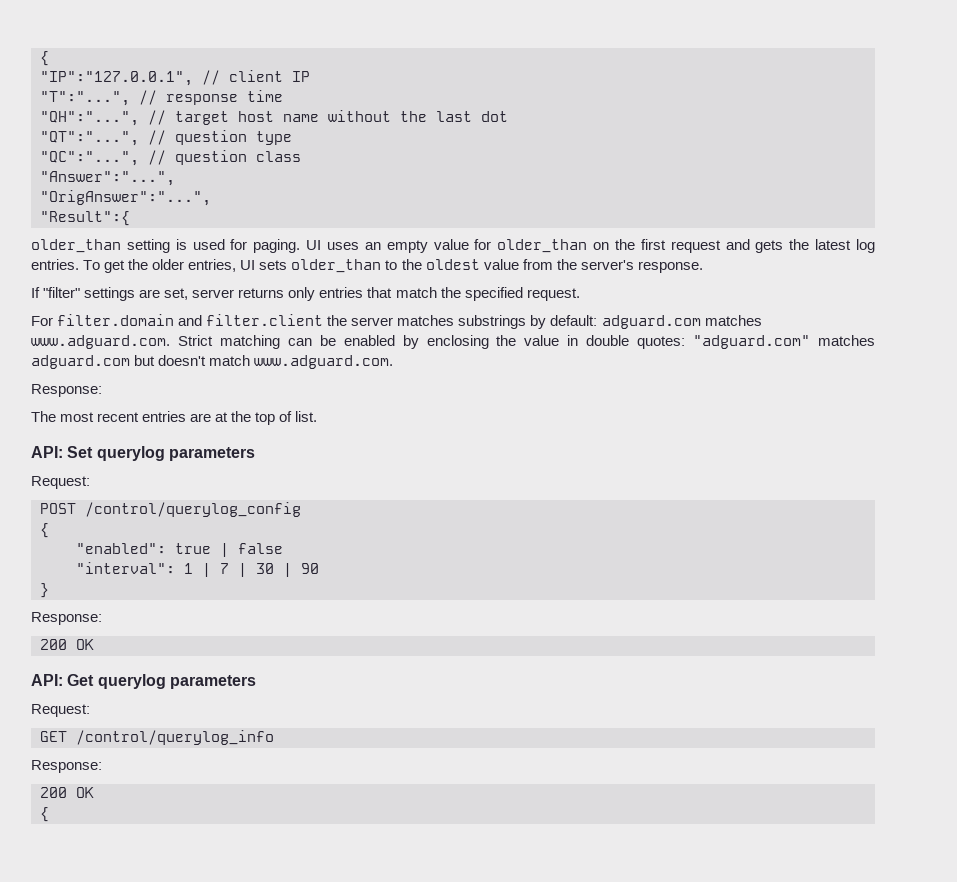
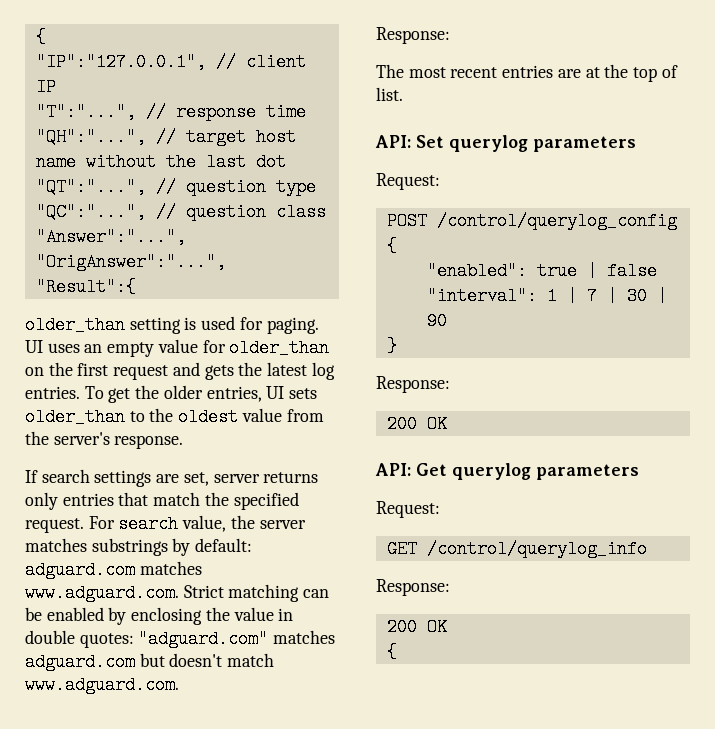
[43,287,81,298] "filter" -> [41,469,90,483] search
[31,314,324,326] // For filter.domain and filter.client -> [88,515,227,533] For search value,

